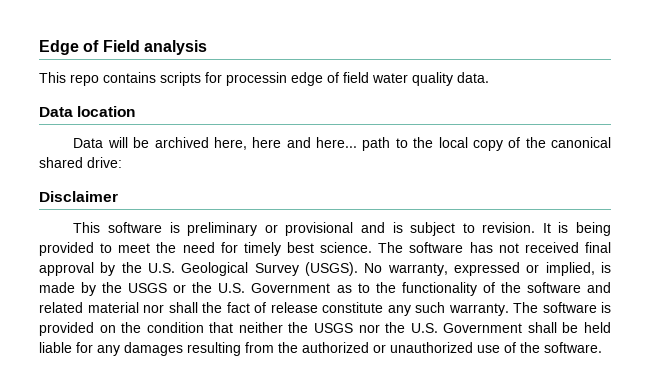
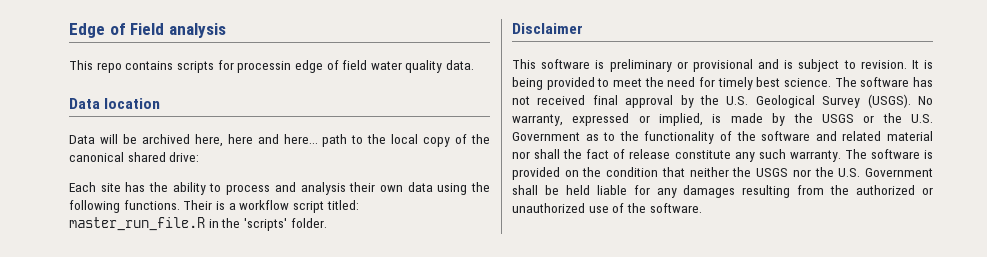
(122, 162) none -> [69,182,490,195] [69,200,359,213] [69,217,327,231] // Each site has the ability to process and analysis their own data using the following functions. Their is a workflow script titled: master_run_file.R in the 'scripts' folder.

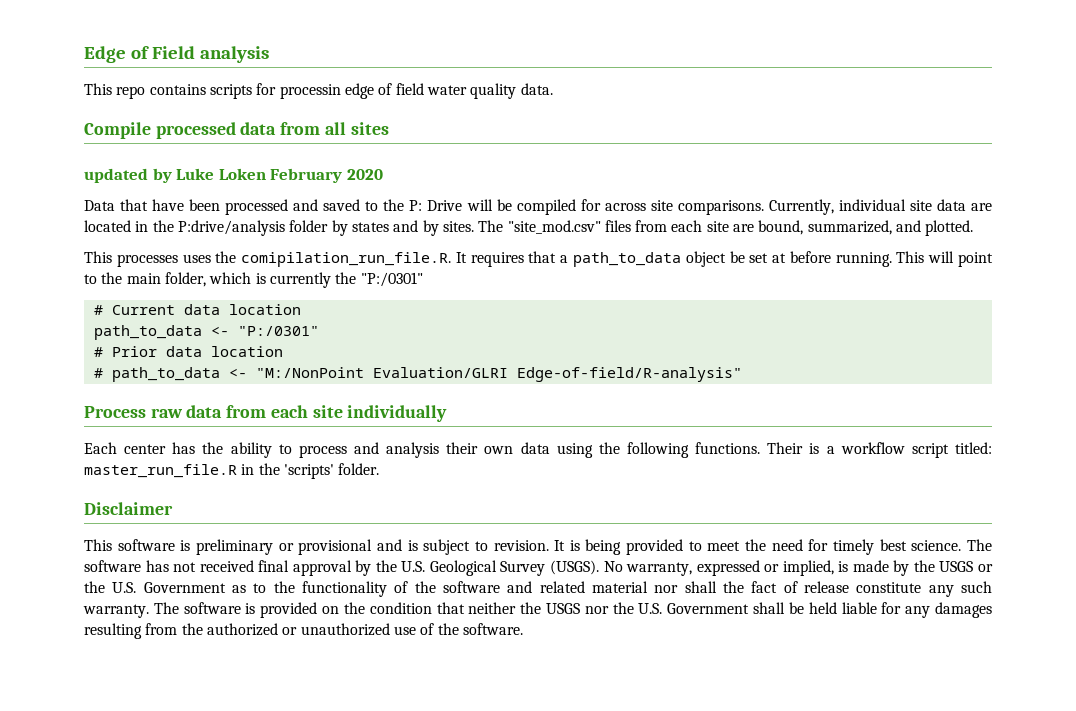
[69,98,161,109] [69,134,491,147] [69,152,200,162] Data location // Data will be archived here, here and here... path to the local copy of the canonical shared drive: -> [84,122,389,139] [84,168,383,183] [84,199,992,215] [84,220,974,236] [84,251,994,267] [84,272,423,288] [93,304,301,315] [93,325,319,340] [93,346,283,357] [93,367,742,382] [84,405,448,422] Compile processed data from all sites // updated by Luke Loken February 2020 // Data that have been processed and saved to the P: Drive will be compiled for across site comparisons. Currently, individual site data are located in the P:drive/analysis folder by states and by sites. The "site_mod.csv" files from each site are bound, summarized, and plotted. // This processes uses the comipilation_run_file.R. It requires that a path_to_data object be set at before running. This will point to the main folder, which is currently the "P:/0301" // # Current data location // path_to_data <- "P:/0301" // # Prior data location // # path_to_data <- "M:/NonPoint Evaluation/GLRI Edge-of-field/R-analysis" // Process raw data from each site individually
[100,183,121,192] site -> [124,444,167,454] center

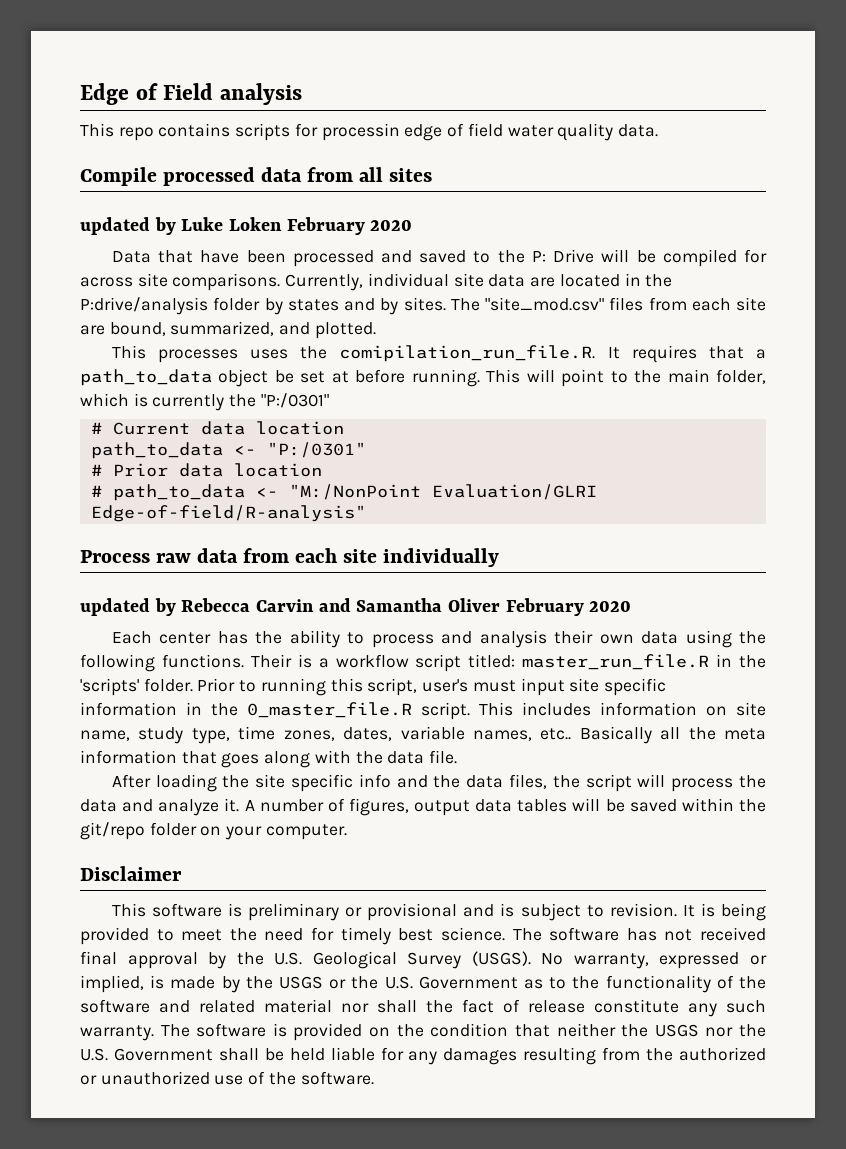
(448, 413) none -> [80,598,632,616] // updated by Rebecca Carvin and Samantha Oliver February 2020
(380, 469) none -> [197,678,666,696] [80,702,766,720] [80,726,766,744] [80,750,458,768] [111,774,766,792] [80,798,766,816] [80,822,347,840] Prior to running this script, user's must input site specific information in the 0_master_file.R script. This includes information on site name, study type, time zones, dates, variable names, etc.. Basically all the meta information that goes along with the data file. // After loading the site specific info and the data files, the script will process the data and analyze it. A number of figures, output data tables will be saved within the git/repo folder on your computer.

